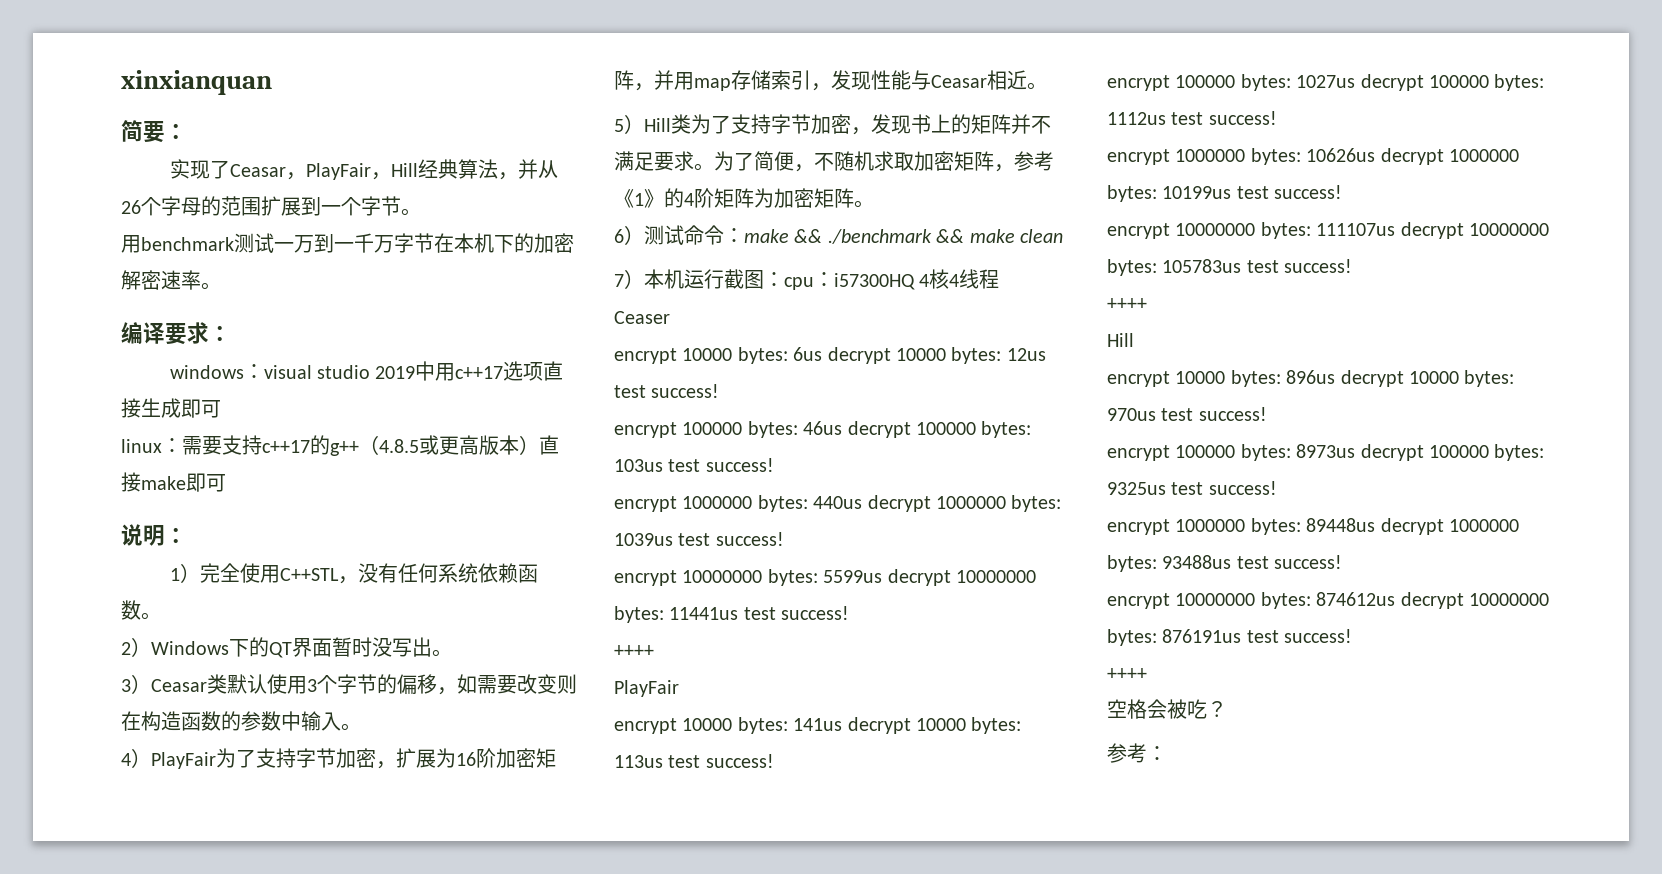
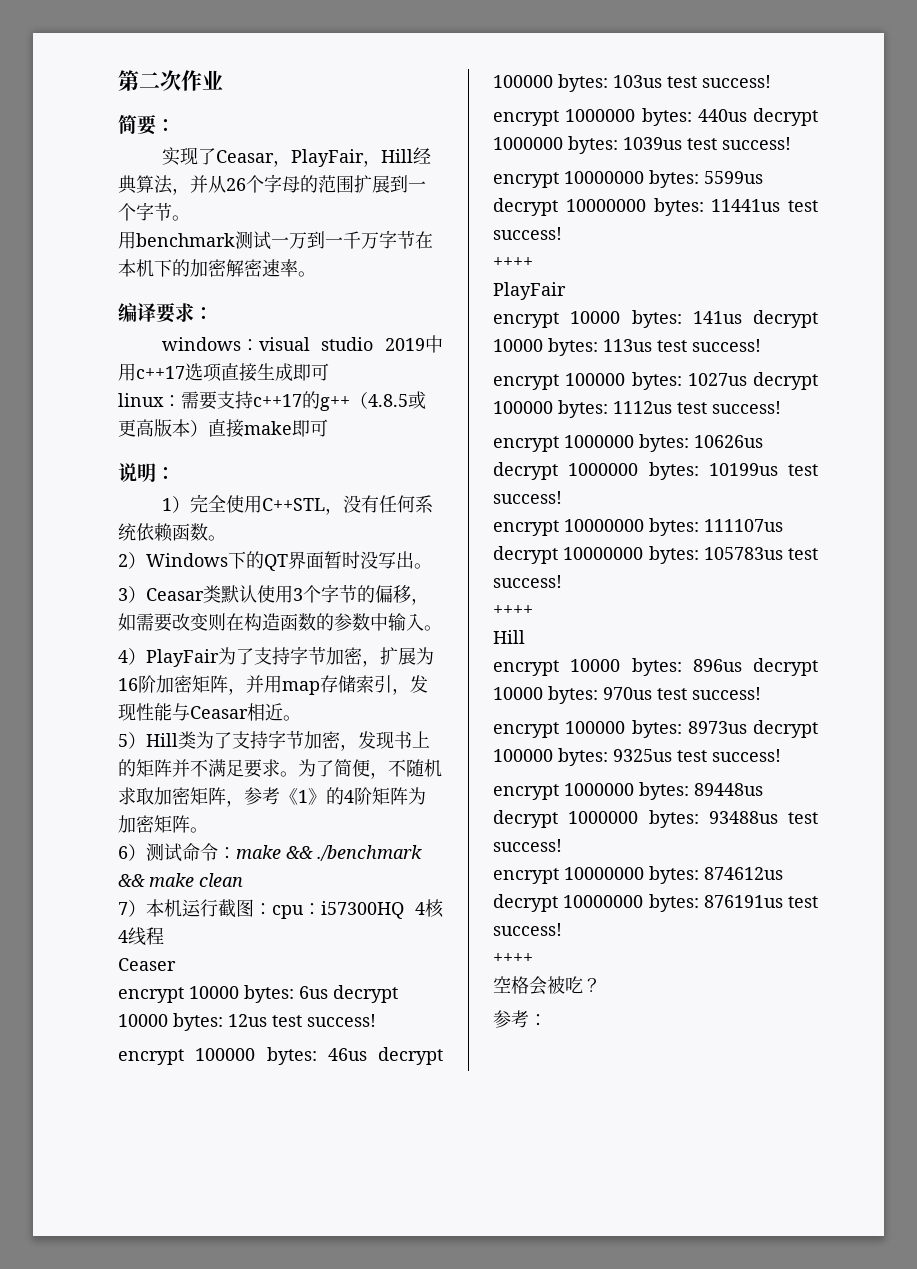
[121,70,272,95] xinxianquan -> [118,70,223,91] 第二次作业

